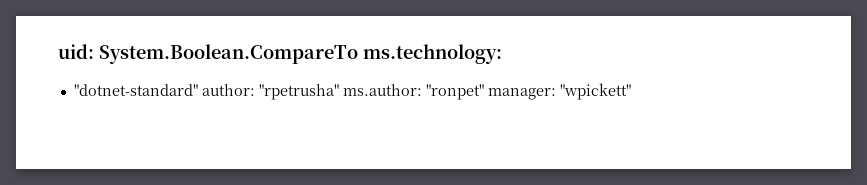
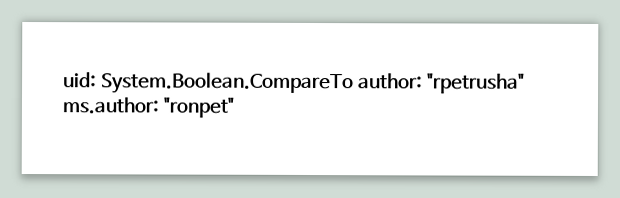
[363,44,502,64] [73,84,198,96] ms.technology: // "dotnet-standard" -> (355, 83) none
[487,83,631,100] manager: "wpickett" -> (236, 107) none

